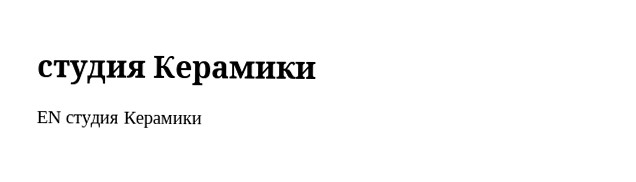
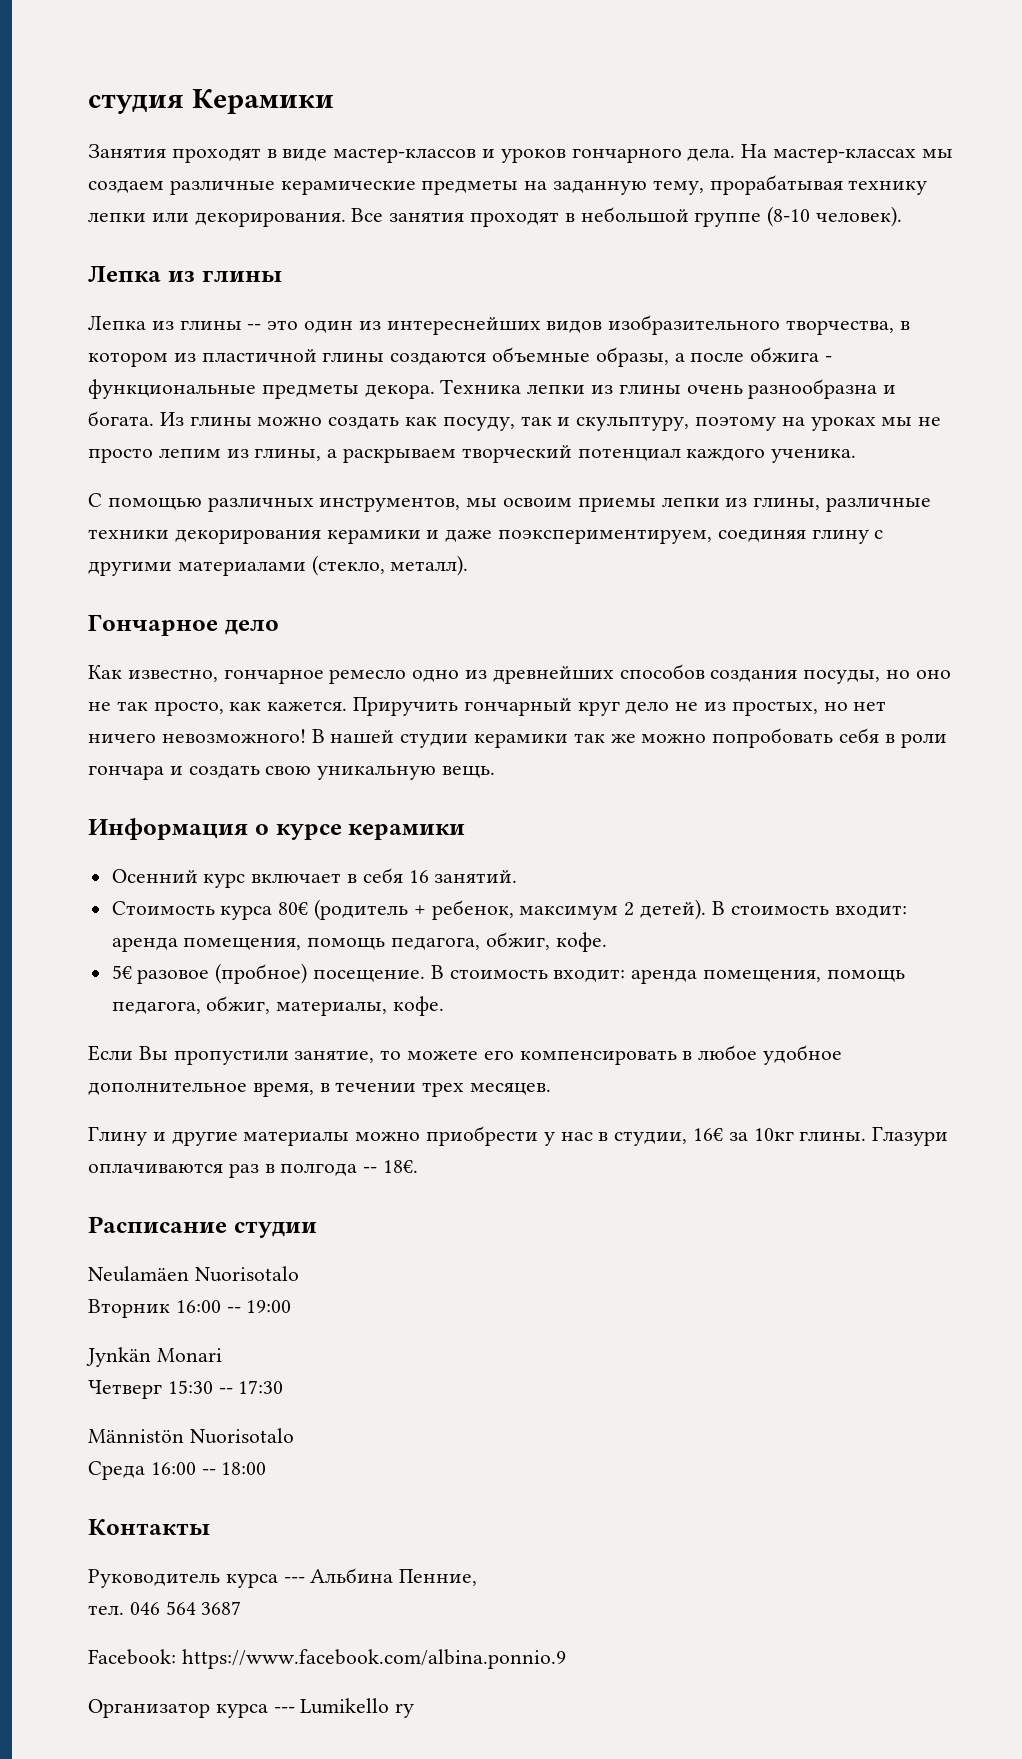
[36,111,202,129] EN студия Керамики -> [88,144,953,163] [88,175,928,195] [88,206,903,227] [88,265,282,282] [88,315,910,335] [88,347,833,367] [88,379,897,399] [88,411,942,431] [88,445,857,463] [88,493,932,512] [88,529,884,544] [88,555,469,576] [88,614,279,636] [88,664,951,684] [88,697,887,716] [88,728,947,748] [88,765,496,780] [88,818,466,840] [111,868,518,888] [111,899,907,920] [111,932,607,952] [111,963,905,984] [111,996,445,1016] [88,1045,843,1065] [88,1082,552,1097] [88,1126,949,1146] [88,1160,419,1178] [88,1216,317,1238] [88,1266,299,1282] [88,1299,292,1318] [86,1347,222,1367] [88,1380,284,1399] [88,1428,294,1444] [88,1461,267,1480] [88,1519,210,1536] [88,1568,478,1588] [88,1601,242,1615] [88,1649,566,1669] [88,1698,415,1718] Занятия проходят в виде мастер-классов и уроков гончарного дела. На мастер-классах мы создаем различные керамические предметы на заданную тему, прорабатывая технику лепки или декорирования. Все занятия проходят в небольшой группе (8-10 человек). // Лепка из глины // Лепка из глины -- это один из интереснейших видов изобразительного творчества, в котором из пластичной глины создаются объемные образы, а после обжига - функциональные предметы декора. Техника лепки из глины очень разнообразна и богата. Из глины можно создать как посуду, так и скульптуру, поэтому на уроках мы не просто лепим из глины, а раскрываем творческий потенциал каждого ученика. // С помощью различных инструментов, мы освоим приемы лепки из глины, различные техники декорирования керамики и даже поэкспериментируем, соединяя глину с другими материалами (стекло, металл). // Гончарное дело // Как известно, гончарное ремесло одно из древнейших способов создания посуды, но оно не так просто, как кажется. Приручить гончарный круг дело не из простых, но нет ничего невозможного! В нашей студии керамики так же можно попробовать себя в роли гончара и создать свою уникальную вещь. // Информация о курсе керамики // Осенний курс включает в себя 16 занятий. // Стоимость курса 80€ (родитель + ребенок, максимум 2 детей). В стоимость входит: аренда помещения, помощь педагога, обжиг, кофе. // 5€ разовое (пробное) посещение. В стоимость входит: аренда помещения, помощь педагога, обжиг, материалы, кофе. // Если Вы пропустили занятие, то можете его компенсировать в любое удобное дополнительное время, в течении трех месяцев. // Глину и другие материалы можно приобрести у нас в студии, 16€ за 10кг глины. Глазури оплачиваются раз в полгода -- 18€. // Расписание студии // Neulamäen Nuorisotalo // Вторник 16:00 -- 19:00 // Jynkän Monari // Четверг 15:30 -- 17:30 // Männistön Nuorisotalo // Среда 16:00 -- 18:00 // Контакты // Руководитель курса --- Альбина Пенние, // тел. 046 564 3687 // Facebook: https://www.facebook.com/albina.ponnio.9 // Организатор курса --- Lumikello ry

